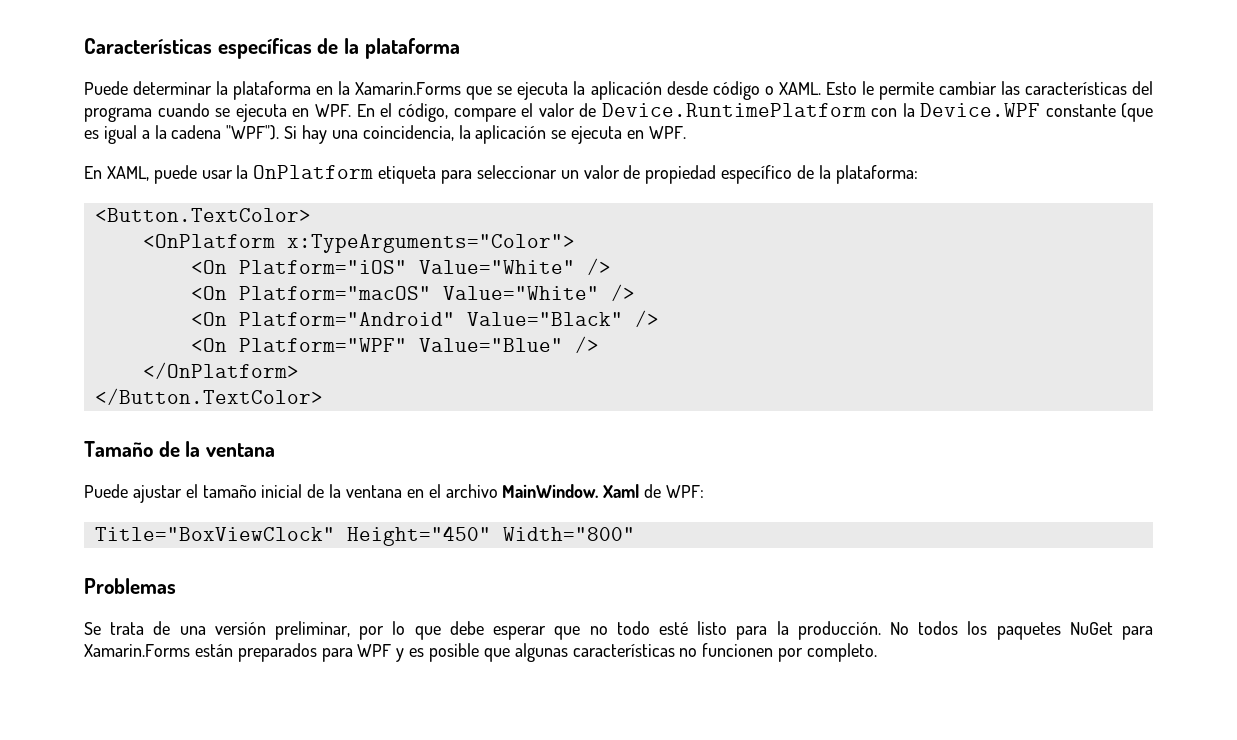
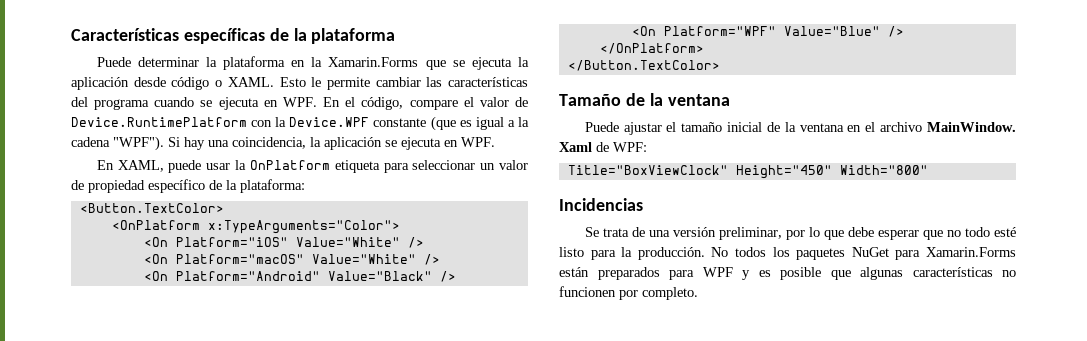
[84,578,176,594] Problemas -> [559,198,643,211] Incidencias

